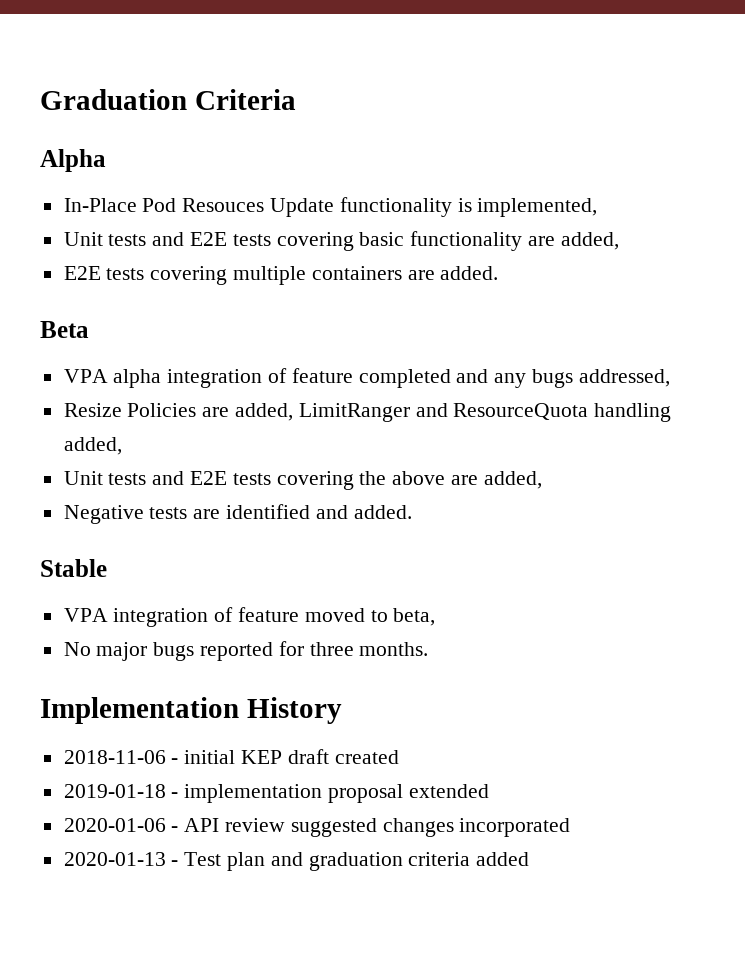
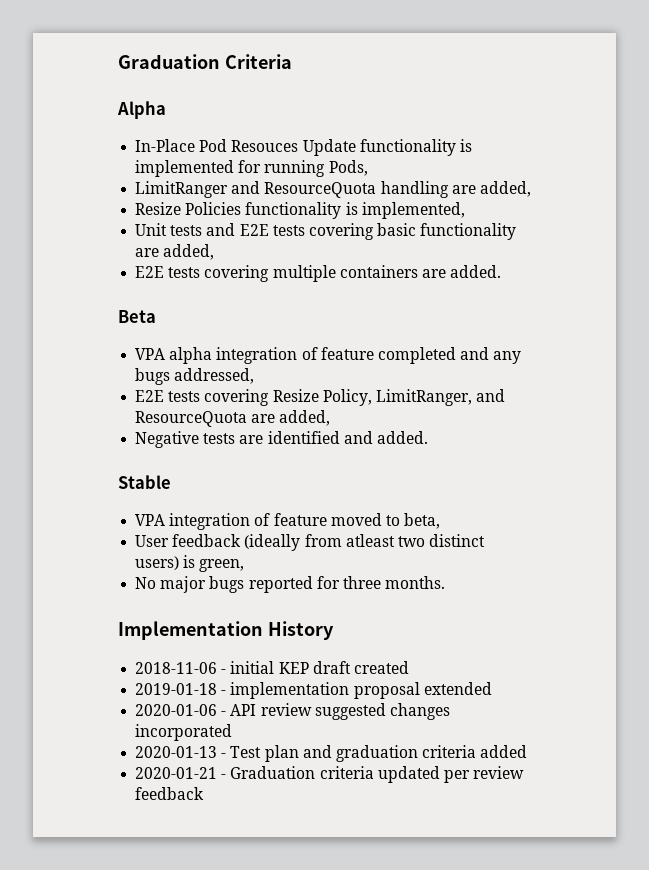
(472, 205) none -> [135,160,368,177] [135,181,531,198] [135,202,358,219] implemented for running Pods, // LimitRanger and ResourceQuota handling are added, // Resize Policies functionality is
[63,403,672,422] [63,437,122,455] [63,471,446,490] Resize Policies are added, LimitRanger and ResourceQuota handling added, // Unit tests and E2E tests covering the above -> [135,389,506,406] [135,411,248,427] E2E tests covering Resize Policy, LimitRanger, and ResourceQuota
(436, 617) none -> [135,534,486,551] [135,555,245,572] // User feedback (ideally from atleast two distinct users) is green,
(530, 859) none -> [135,766,525,783] [135,787,205,800] // 2020-01-21 - Graduation criteria updated per review feedback

